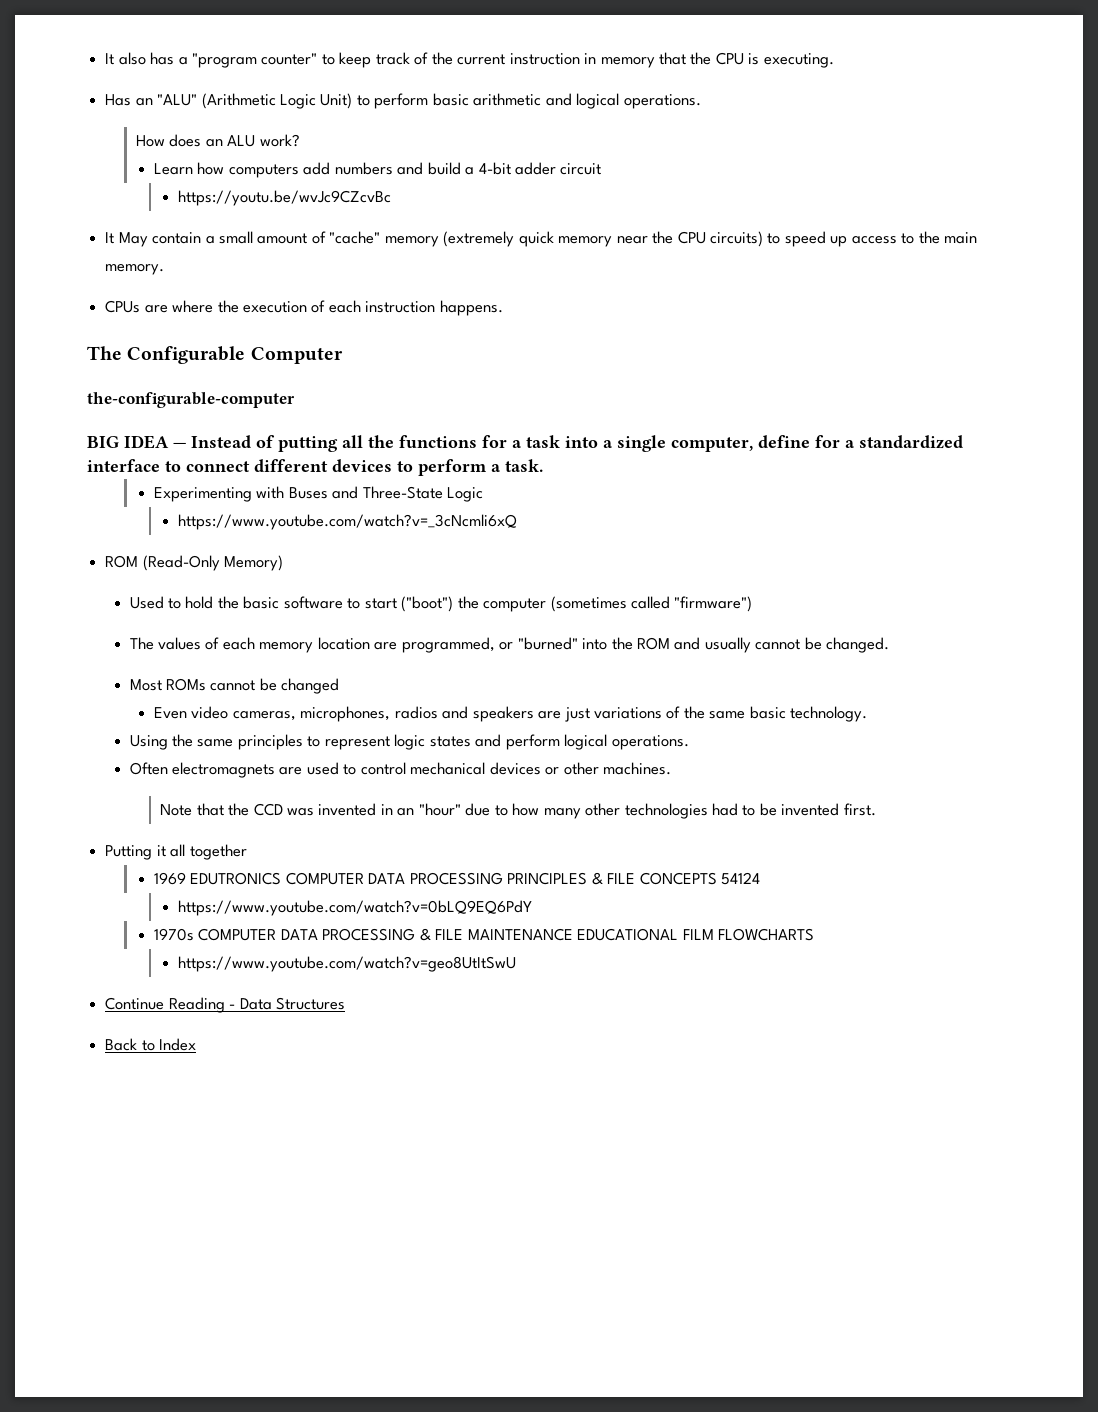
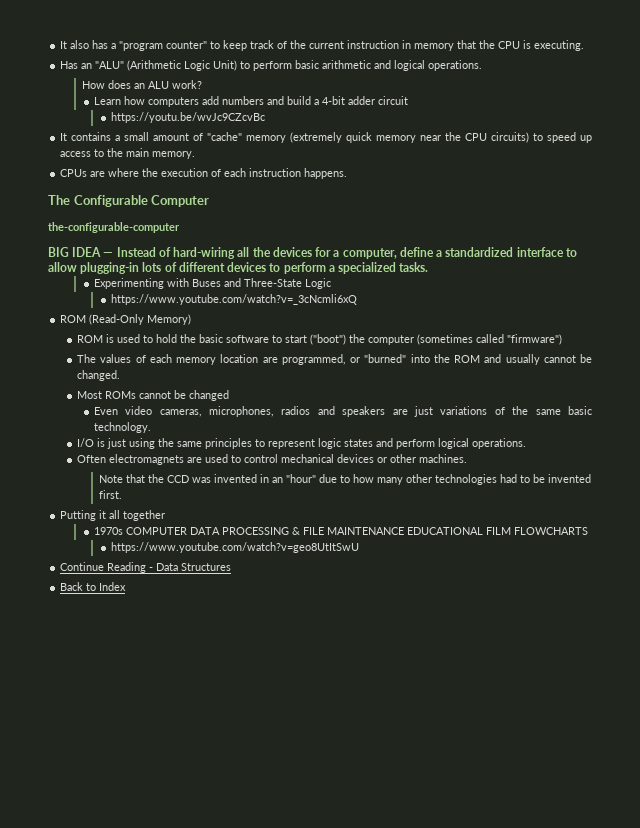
[118,232,202,247] May contain -> [71,132,112,141] contains
[278,436,338,452] putting -> [173,247,236,259] hard-wiring
[399,435,666,452] functions for a task into a single -> [272,247,340,257] devices for a
[815,435,840,448] for -> (434, 252) none
[186,461,250,472] connect -> [48,262,177,274] allow plugging-in lots of
[505,459,543,472] task. -> [338,262,429,274] specialized tasks.
[129,596,164,609] Used -> [76,334,140,343] ROM is used
[129,735,168,750] Using -> [76,438,155,449] I/O is just using
[153,872,761,885] [178,900,533,916] // 1969 EDUTRONICS COMPUTER DATA PROCESSING PRINCIPLES & FILE CONCEPTS 54124 // https://www.youtube.com/watch?v=0bLQ9EQ6PdY -> (166, 515) none

